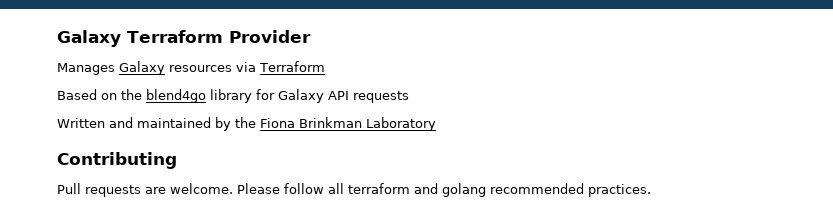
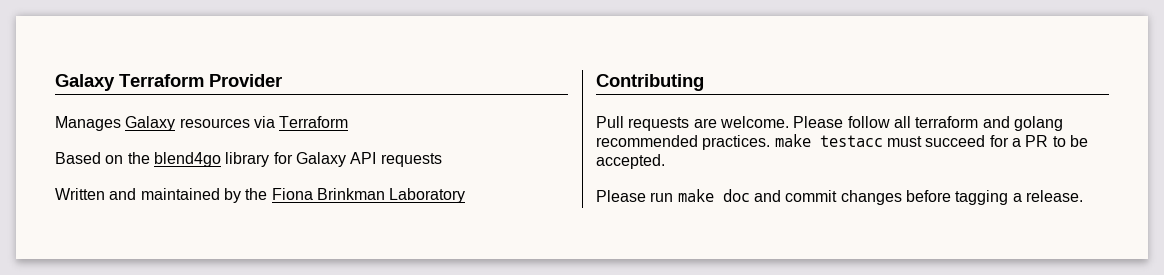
(651, 190) none -> [774,134,1088,147] [596,154,665,169] [596,189,1083,205] make testacc must succeed for a PR to be accepted. // Please run make doc and commit changes before tagging a release.

